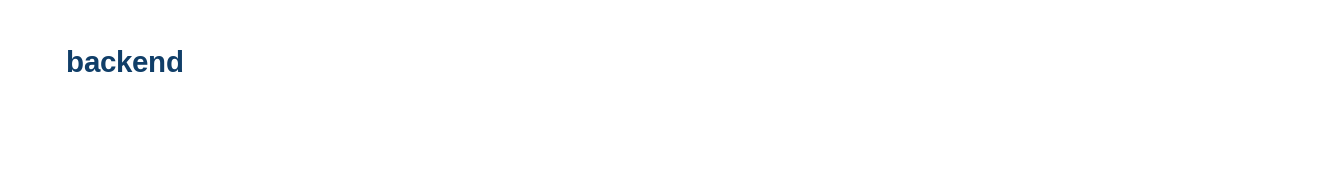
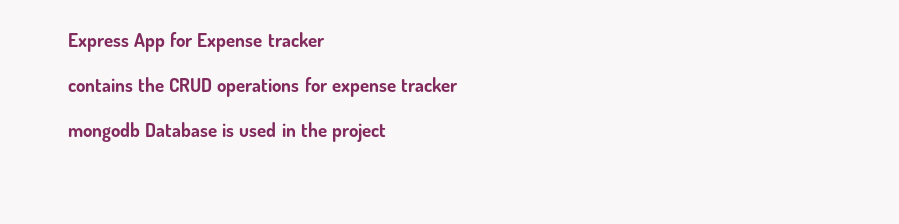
[66,50,184,72] backend -> [68,32,325,52] [68,77,458,97] [68,122,386,142] Express App for Expense tracker // contains the CRUD operations for expense tracker // mongodb Database is used in the project

